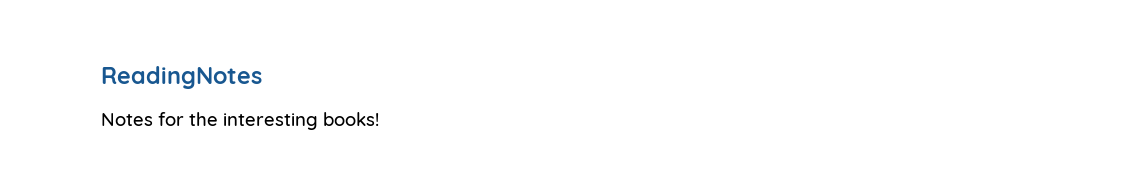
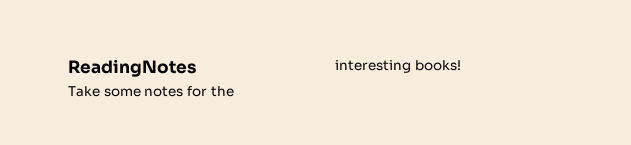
[101,113,153,126] Notes -> [68,86,184,97] Take some notes

